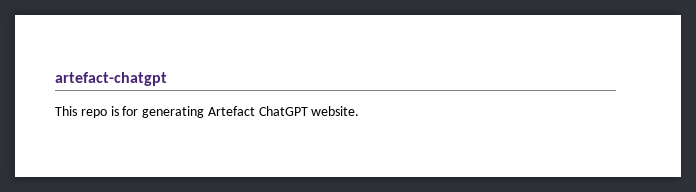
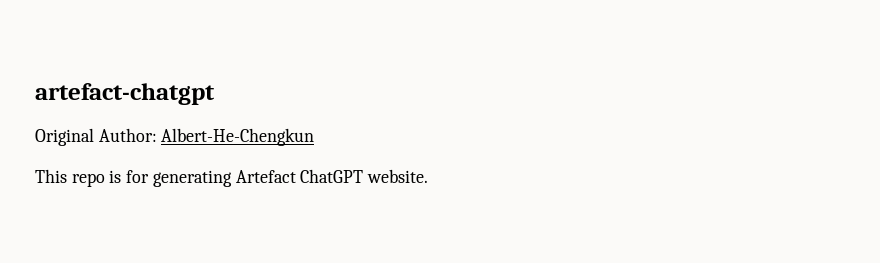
(167, 79) none -> [35,128,315,146] // Original Author: Albert-He-Chengkun

